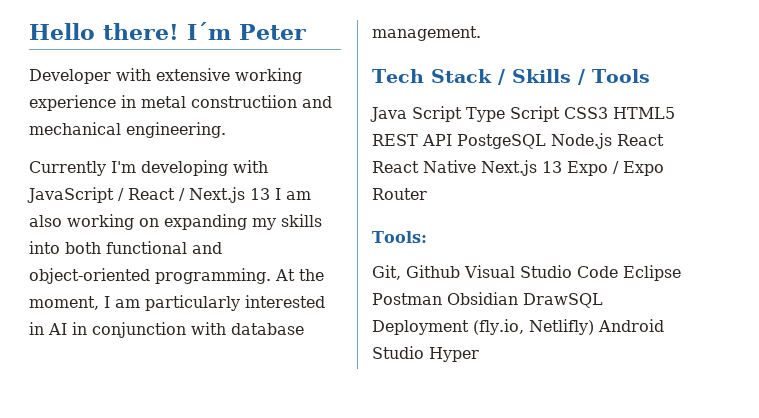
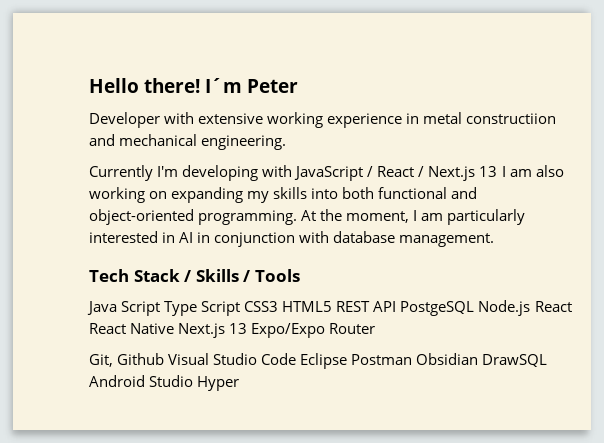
[567,161,664,176] Expo / Expo -> [251,323,326,338] Expo/Expo
[372,231,427,243] // Tools: -> (376, 328) none
[372,319,594,335] Deployment (fly.io, Netlifly) -> (548, 360) none

